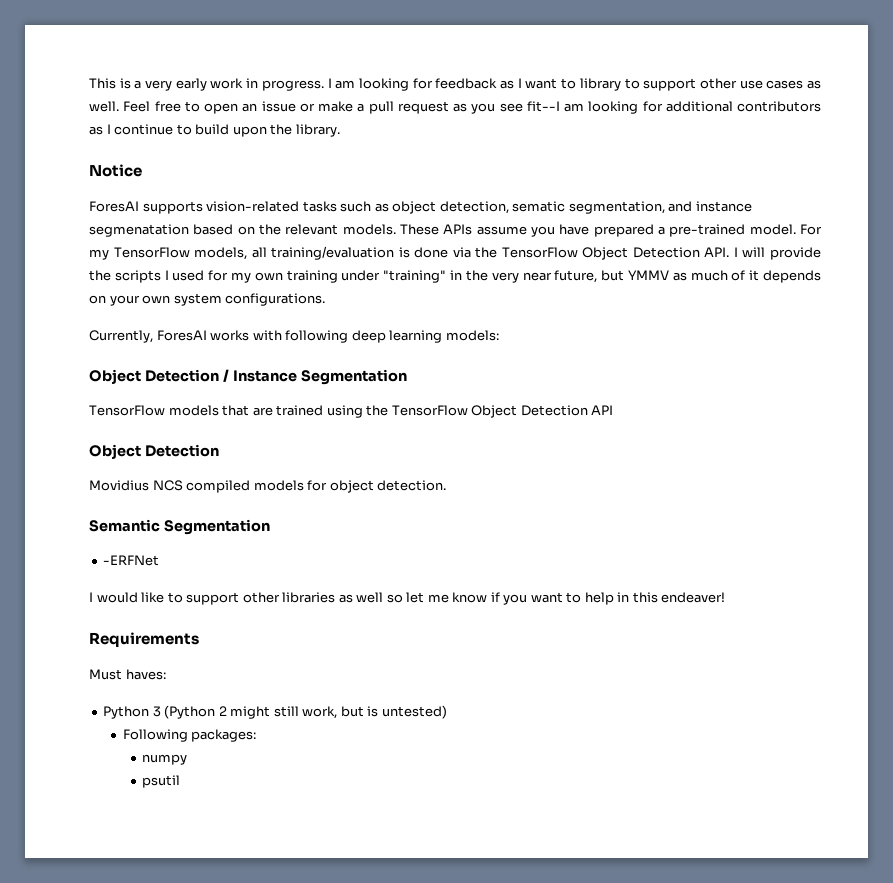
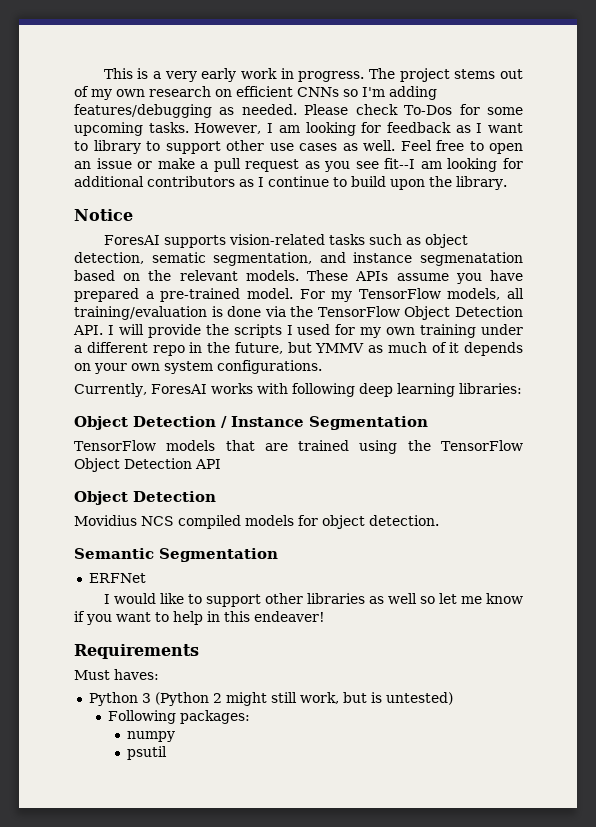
(324, 85) none -> [368,68,523,82] [74,86,437,100] [74,104,523,118] [74,122,262,136] The project stems out of my own research on efficient CNNs so I'm adding features/debugging as needed. Please check To-Dos for some upcoming tasks. However,
[383,270,552,283] "training" in the very near -> [74,342,230,356] a different repo in the
[445,330,499,341] models: -> [458,383,522,394] libraries:
[103,555,160,566] -ERFNet -> [88,573,146,583] ERFNet

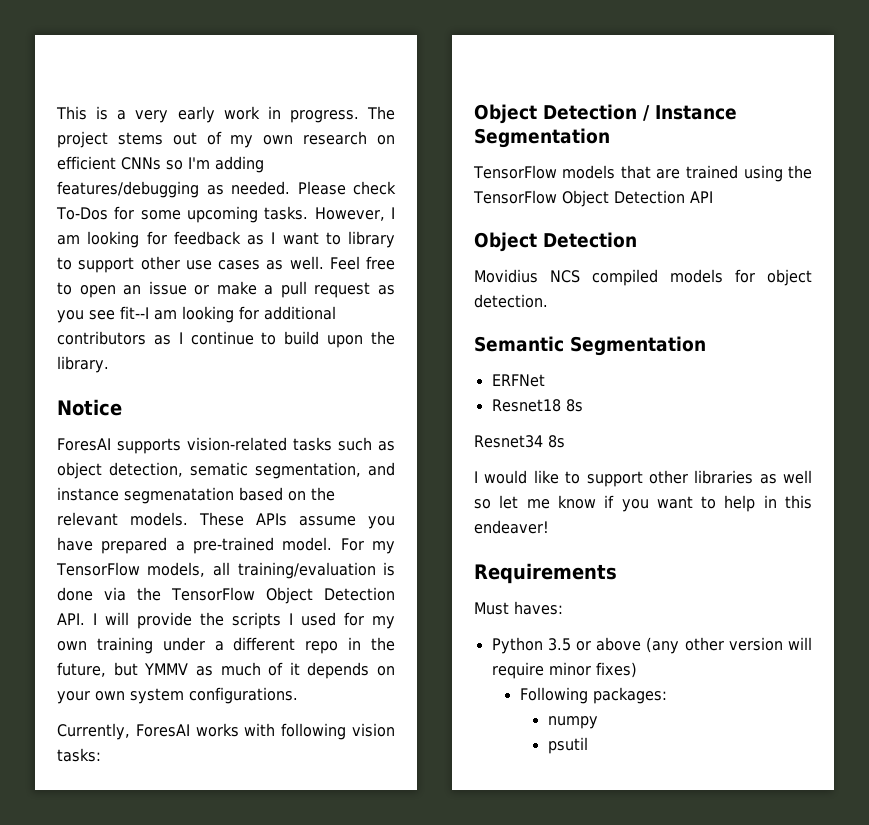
[358,383,522,397] deep learning libraries: -> [352,723,396,737] [57,748,101,762] vision tasks:
(146, 578) none -> [491,399,583,412] [474,435,565,448] // Resnet18 8s // Resnet34 8s
[141,692,453,706] 3 (Python 2 might still work, but is untested) -> [547,637,812,654] [491,662,637,679] 3.5 or above (any other version will require minor fixes)

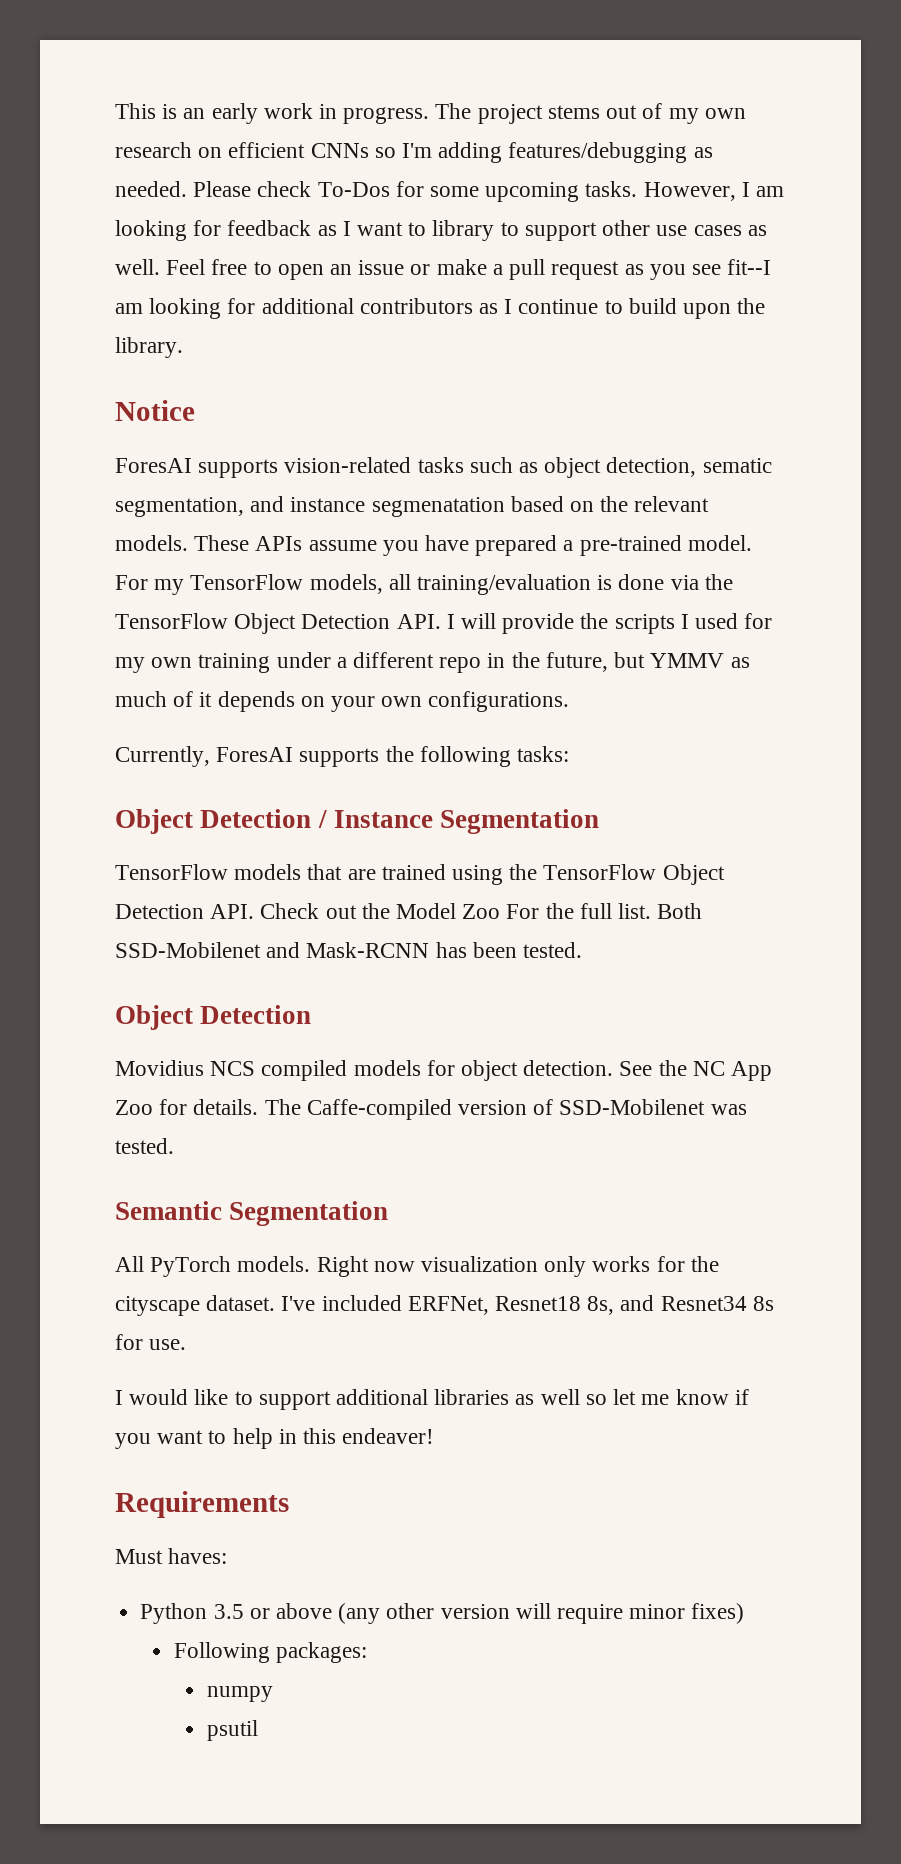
[117,110,169,123] a very -> [183,108,206,119] an
[130,688,184,704] system -> (423, 701) none
[195,723,396,740] works with following vision -> [299,746,511,767] supports the following
[689,191,713,203] API -> [210,903,703,919] [115,942,583,958] API. Check out the Model Zoo For the full list. Both SSD-Mobilenet and Mask-RCNN has been tested.
[474,336,706,356] [491,374,545,387] [491,399,583,412] // Semantic Segmentation // ERFNet // Resnet18 8s // -> [619,1060,773,1081] [115,1099,747,1120] [115,1138,174,1154] [115,1201,389,1226] [115,1256,719,1277] [115,1295,655,1316] See the NC App Zoo for details. The Caffe-compiled version of SSD-Mobilenet was tested. // Semantic Segmentation // All PyTorch models. Right now visualization only works for the cityscape dataset. I've included ERFNet, Resnet18 8s, and
(565, 441) none -> [115,1334,187,1350] for use.
[648,470,688,484] other -> [336,1389,429,1405] additional

